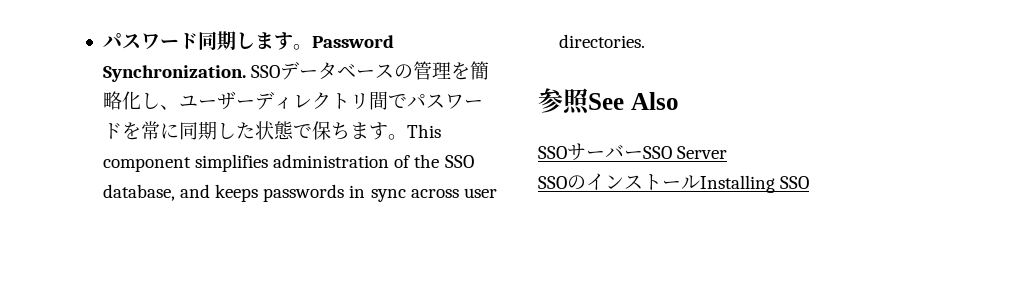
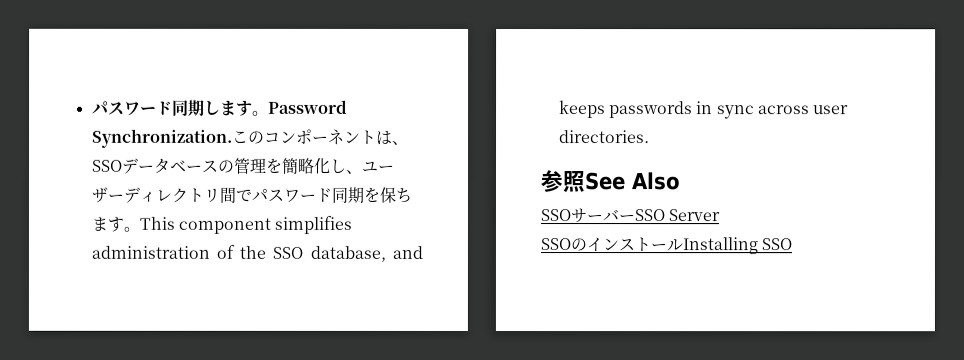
(246, 73) none -> [231,128,409,145] このコンポーネントは、
[121,121,312,140] を常に同期した状態で -> [330,186,380,203] 同期を

